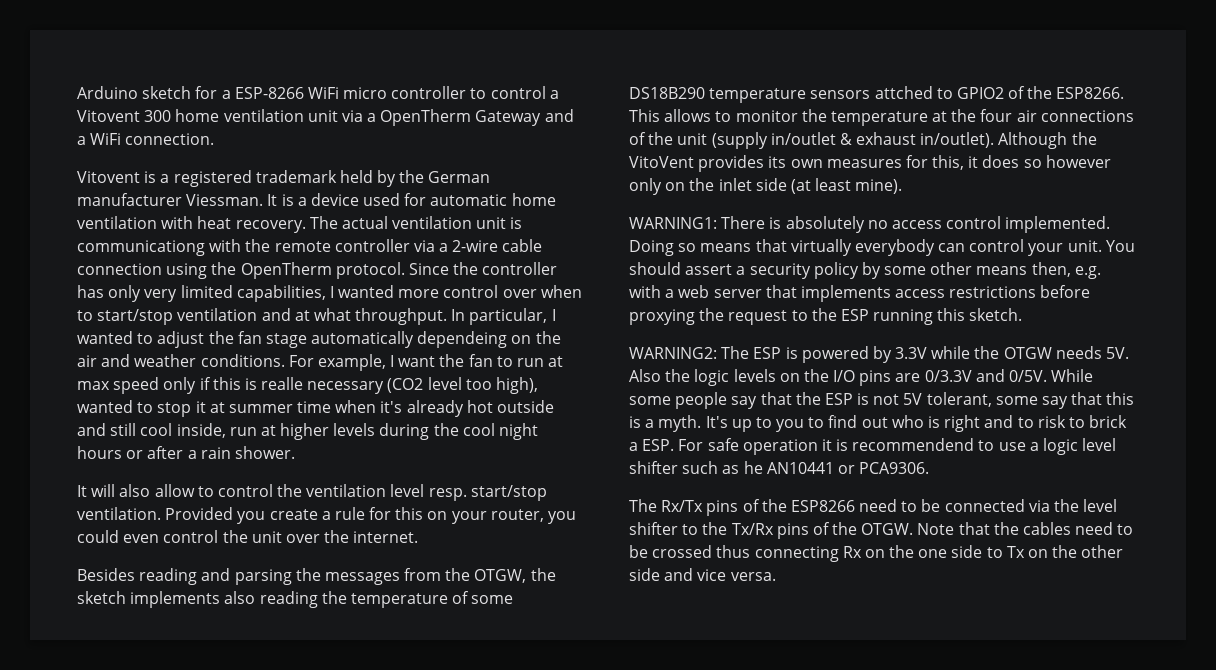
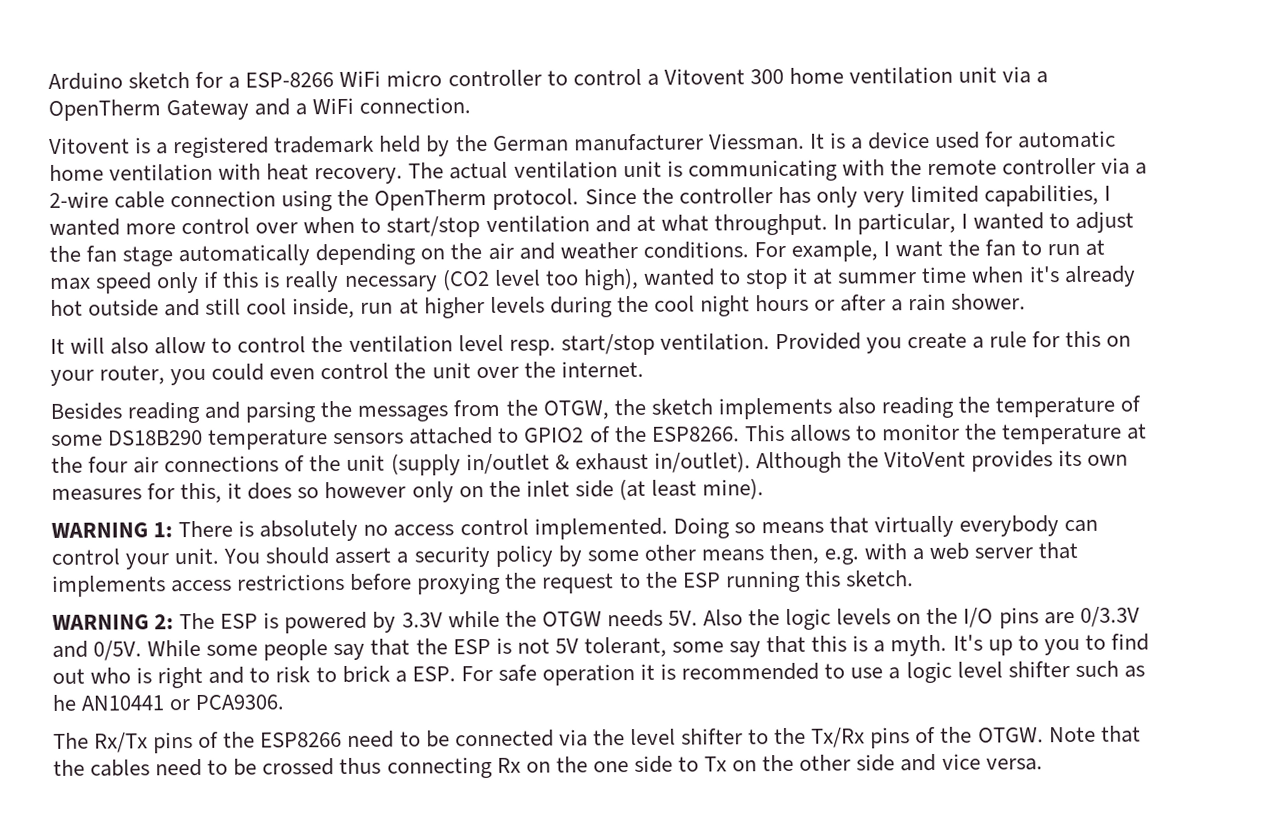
[77,240,205,256] communicationg -> [687,159,838,182] communicating
[417,331,508,348] dependeing -> [315,243,417,266] depending
[261,377,304,390] realle -> [284,271,340,293] really
[874,86,933,99] attched -> [409,426,494,445] attached
[629,217,717,229] WARNING1: -> [51,522,174,538] WARNING 1:
[629,347,717,359] WARNING2: -> [52,614,175,630] WARNING 2:
[852,438,975,451] recommendend -> [681,662,820,681] recommended

